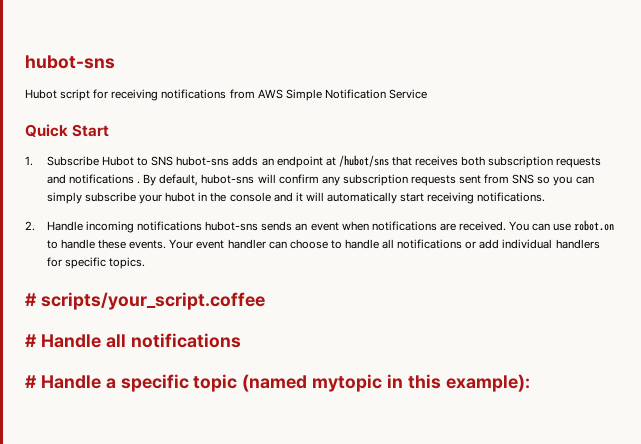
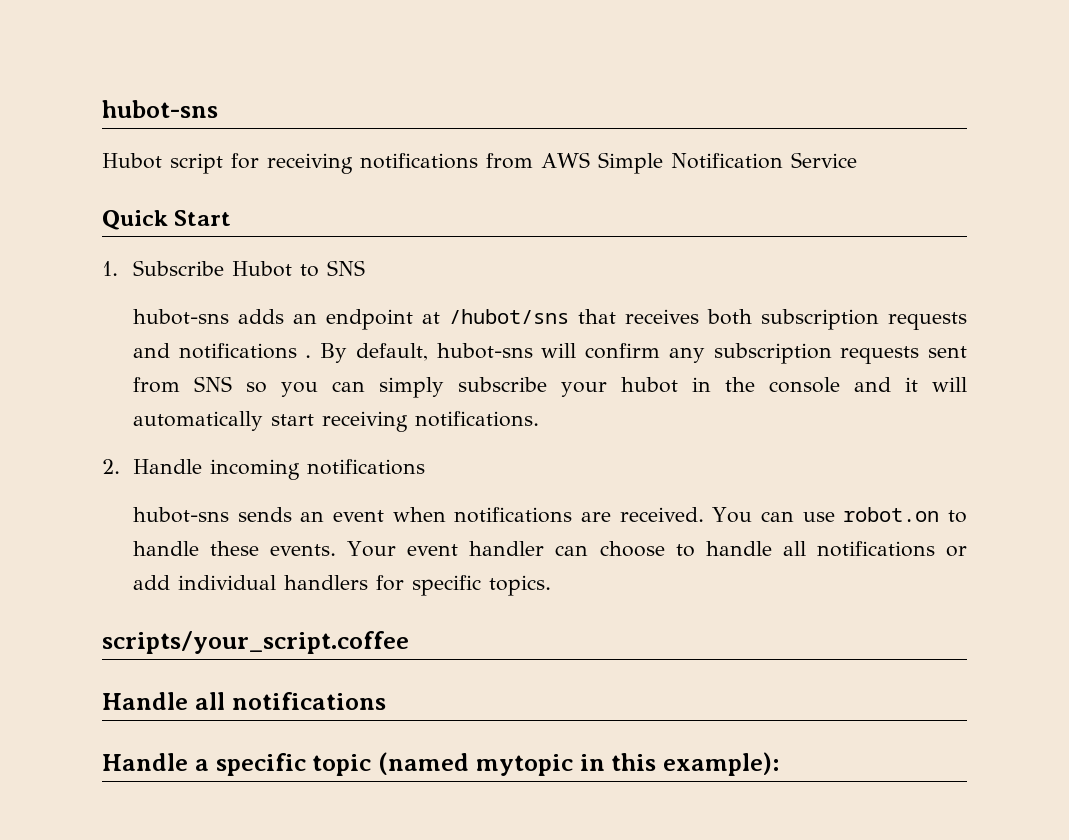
(174, 161) none -> (365, 268) //
(203, 226) none -> (425, 467) //
[25,293,37,306] # -> (551, 585) none
[25,334,37,347] # -> (409, 642) none
[25,375,37,388] # -> (386, 701) none

